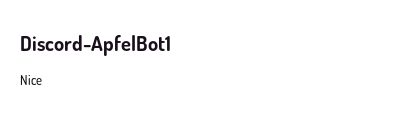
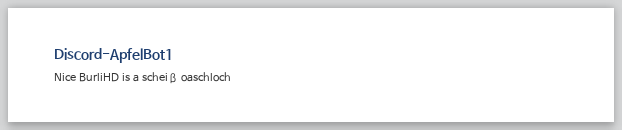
(42, 80) none -> [78,72,231,84] BurliHD is a scheiß oaschloch

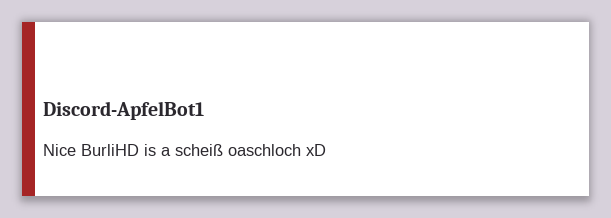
(231, 77) none -> [306,144,326,156] xD

